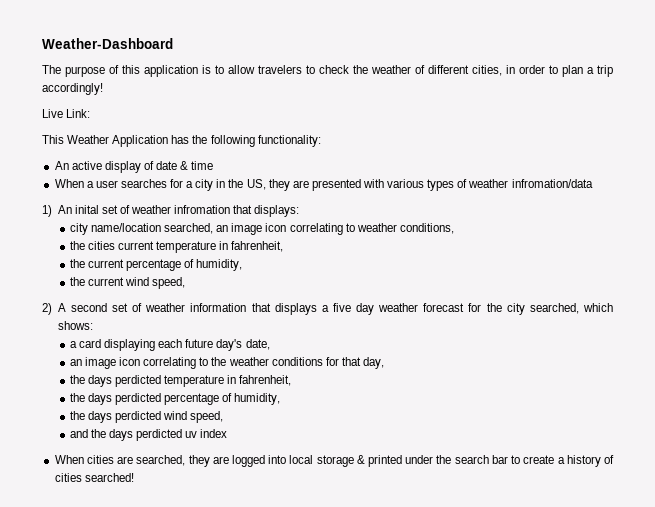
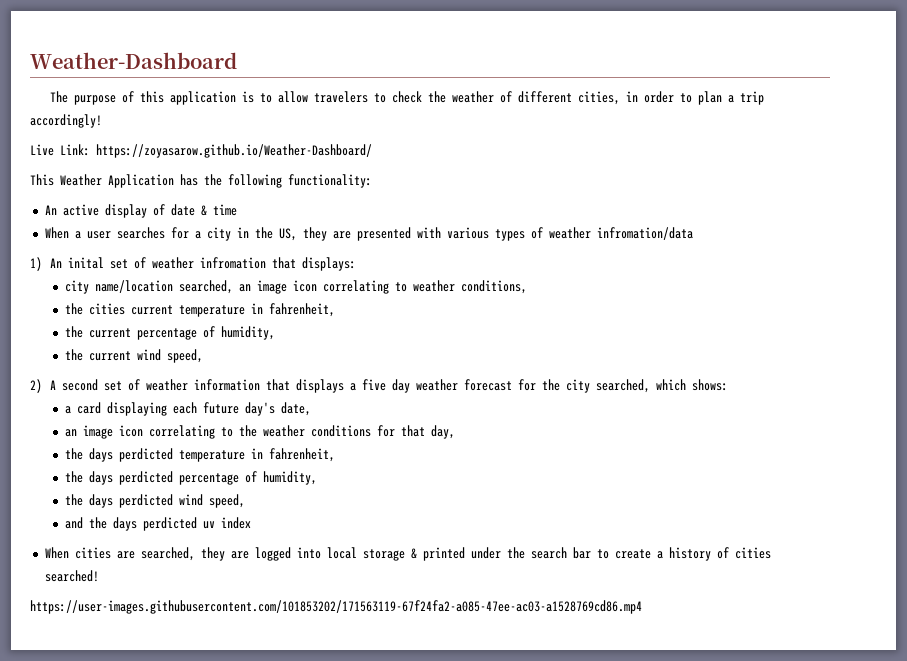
(91, 113) none -> [96,144,372,158] https://zoyasarow.github.io/Weather-Dashboard/
(134, 477) none -> [30,600,642,614] // https://user-images.githubusercontent.com/101853202/171563119-67f24fa2-a085-47ee-ac03-a1528769cd86.mp4

